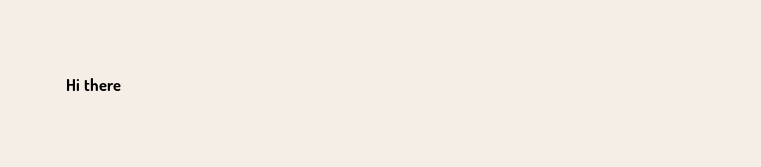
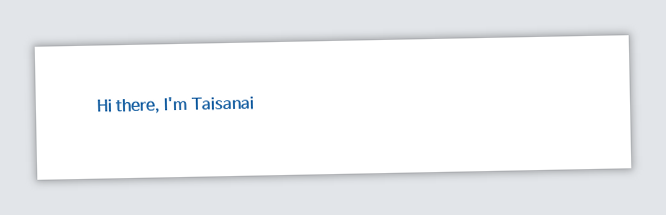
[84,78,122,91] there -> [115,96,255,115] there, I'm Taisanai

